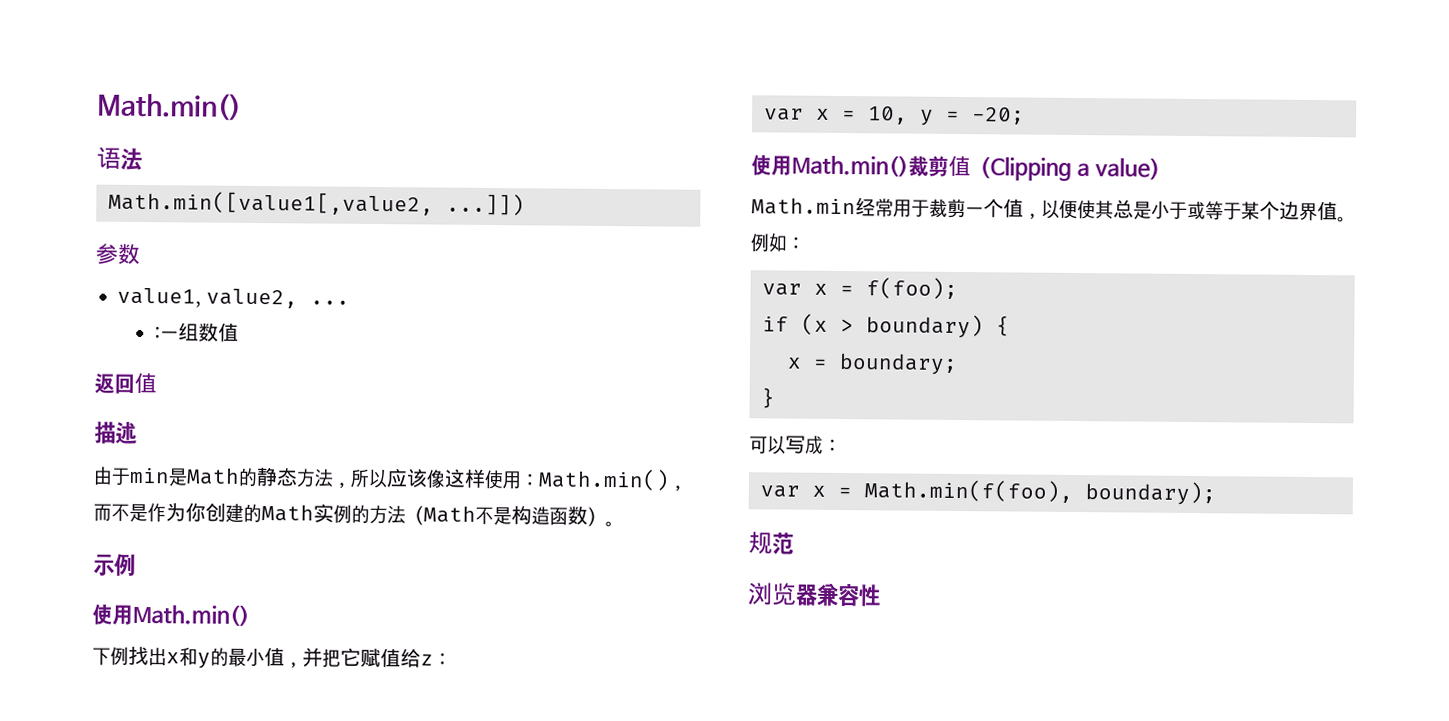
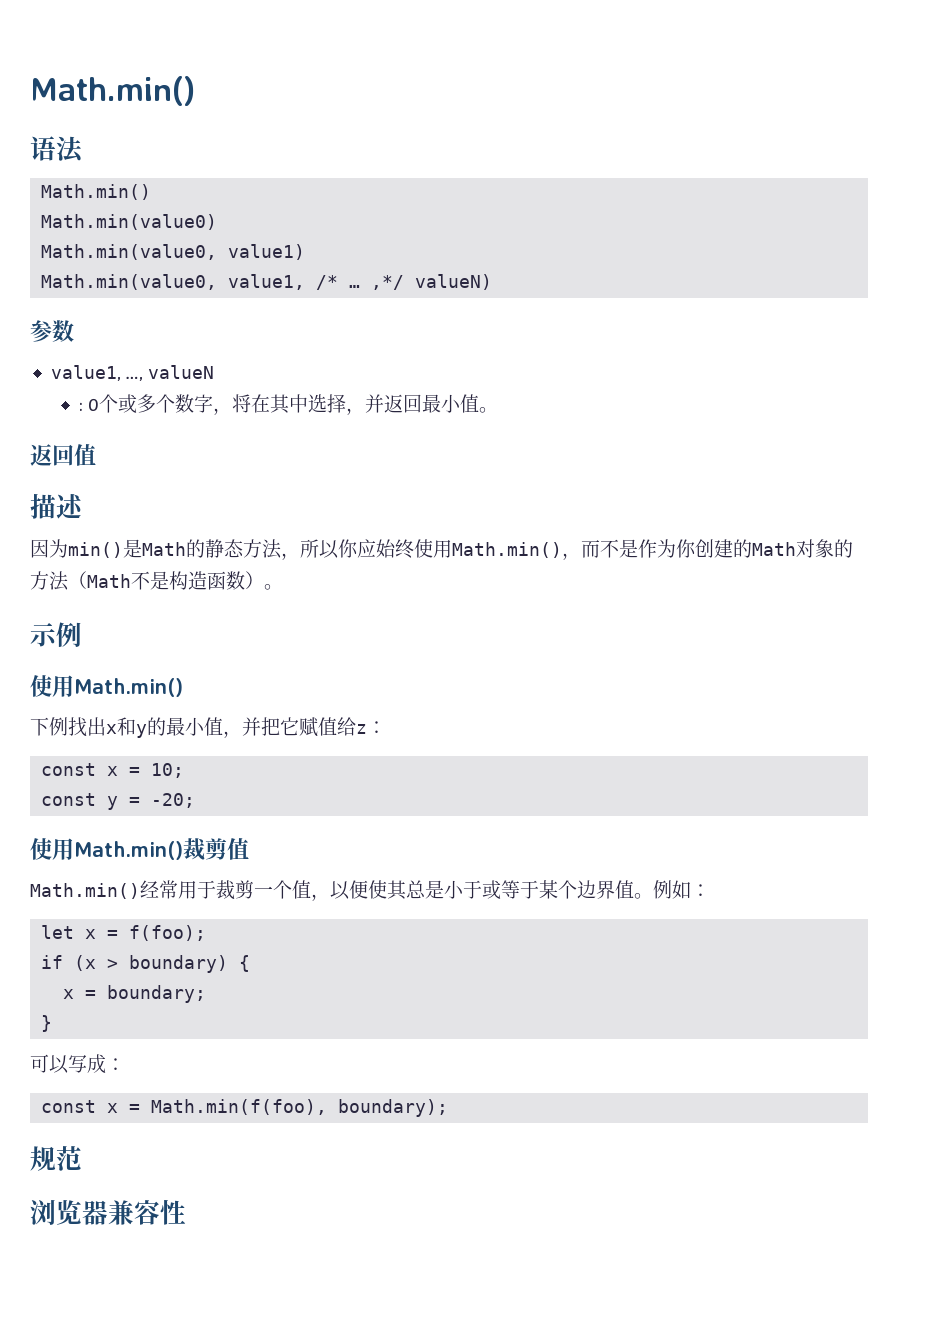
[108,190,525,216] Math.min([value1[,value2, ...]]) -> [41,184,152,200] [41,214,218,230] [41,244,306,260] [41,274,493,290] Math.min() // Math.min(value0) // Math.min(value0, value1) // Math.min(value0, value1, /* … ,*/ valueN)
[206,288,351,309] [154,322,240,342] value2, ... // :一组数值 -> [126,365,215,381] [79,394,499,415] …, valueN // : 0个或多个数字，将在其中选择，并返回最小值。
[93,466,170,486] 由于min -> [30,539,123,558] 因为min()
[386,468,540,490] 应该像这样使用： -> [338,539,452,559] 你应始终使用
[313,503,352,524] 实例 -> [796,539,834,558] 对象
[764,106,908,125] var x = 10, -> [41,763,185,778] [41,793,97,806] const x = 10; // const
[969,156,1170,181] [751,197,856,216] （Clipping a value） // Math.min -> [30,883,140,899] // Math.min()
[762,283,802,296] var -> [41,925,75,939] let
[760,485,800,498] var -> [41,1100,97,1113] const

